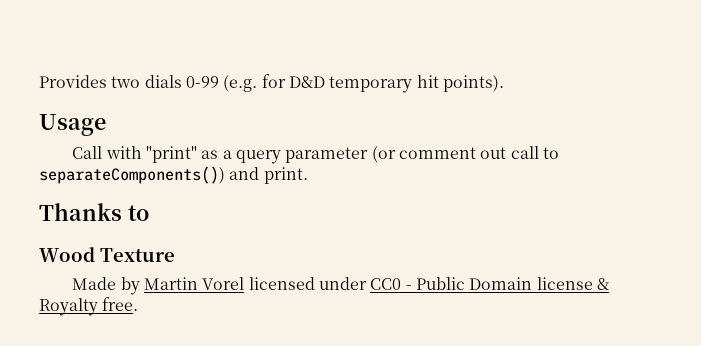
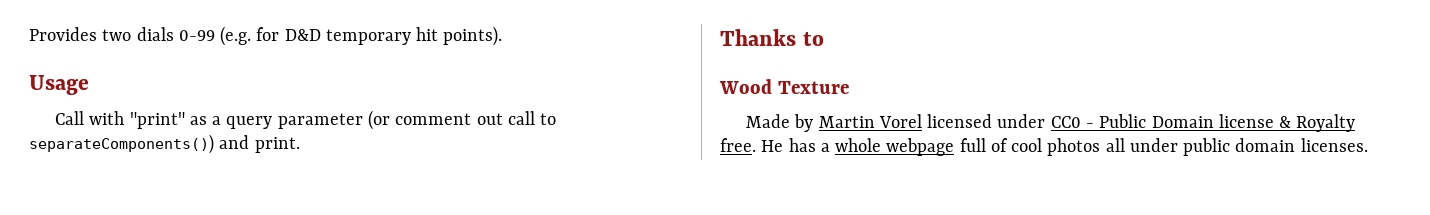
(139, 304) none -> [761,138,1368,156] He has a whole webpage full of cool photos all under public domain licenses.

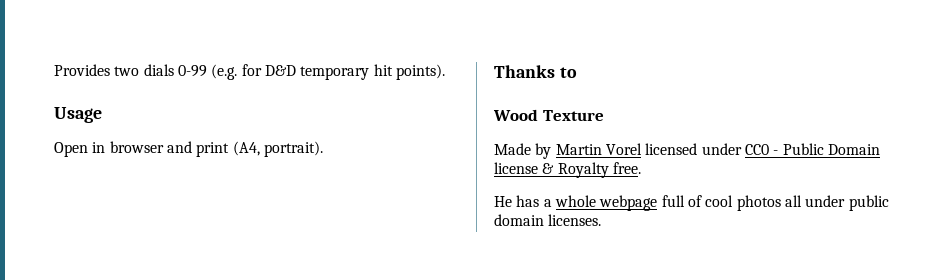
[55,110,557,130] [29,134,300,154] Call with "print" as a query parameter (or comment out call to separateComponents()) and print. -> [54,141,323,157] Open in browser and print (A4, portrait).
(756, 145) none -> (641, 168) //

